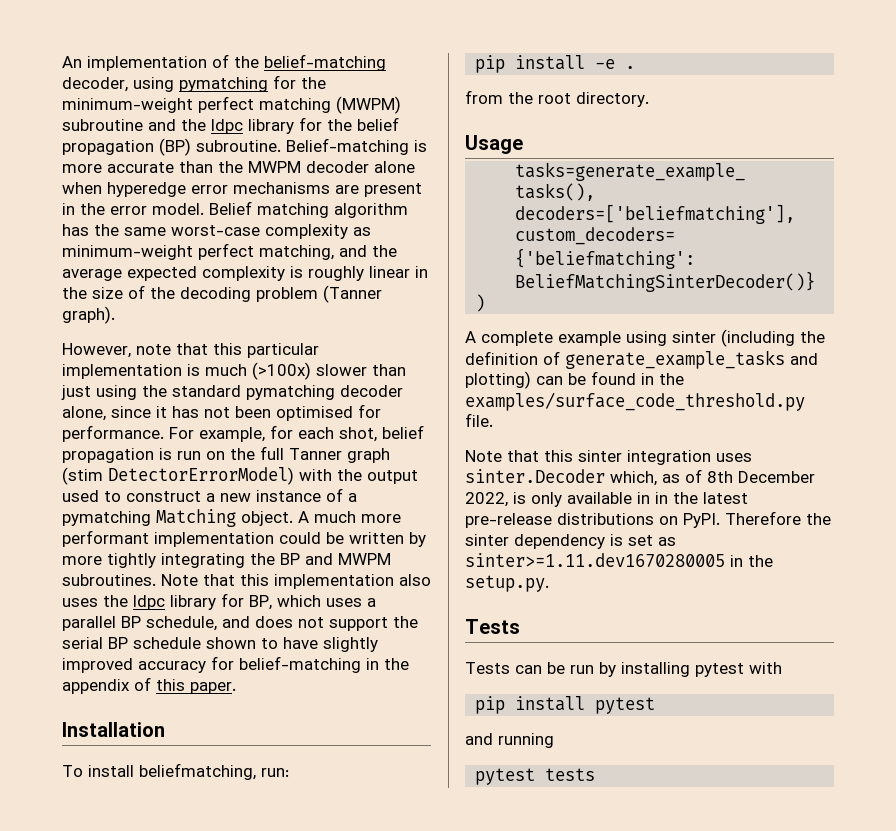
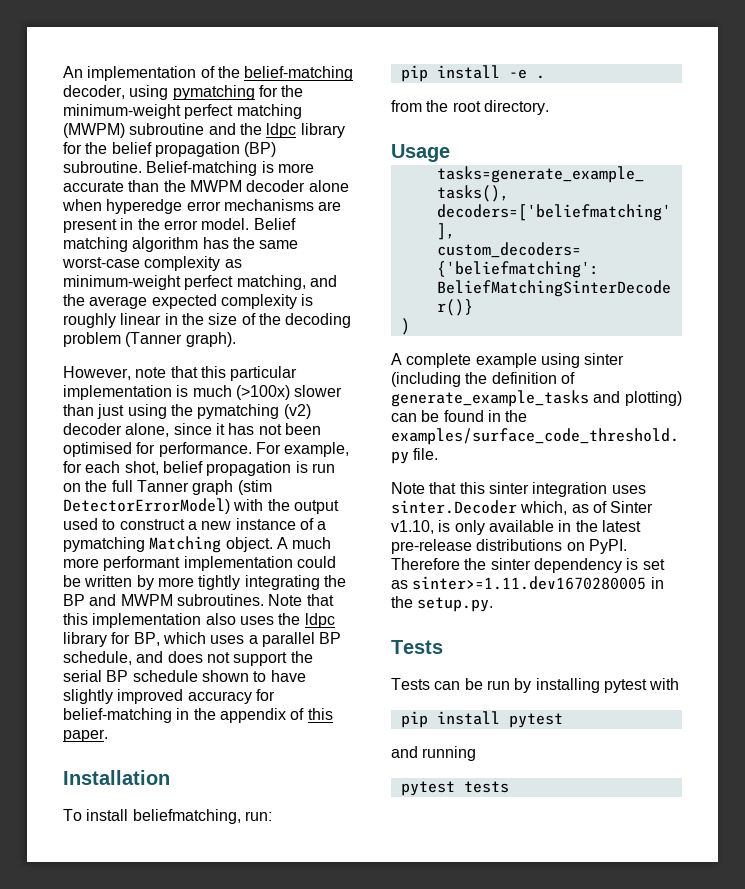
[172,385,335,400] standard pymatching -> [197,404,311,419] pymatching (v2)
[707,471,815,483] [465,492,508,507] 8th December 2022, -> [610,501,654,513] [391,520,434,534] Sinter v1.10,
[655,492,668,504] in -> (572, 526) none

